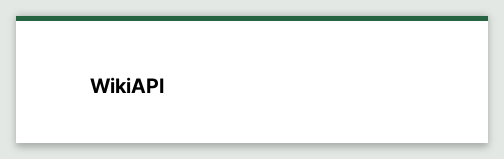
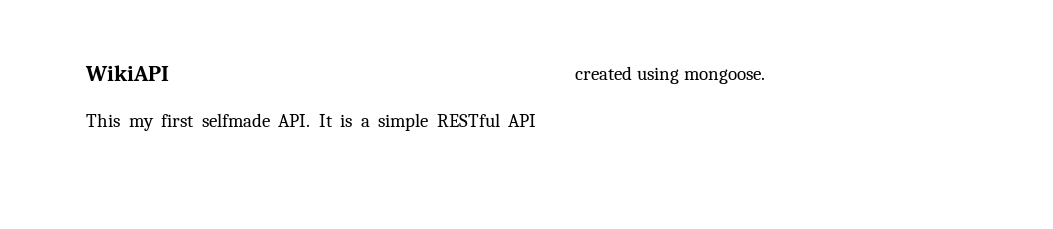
(164, 85) none -> [86,113,536,131] [575,66,766,84] // This my first selfmade API. It is a simple RESTful API created using mongoose.

